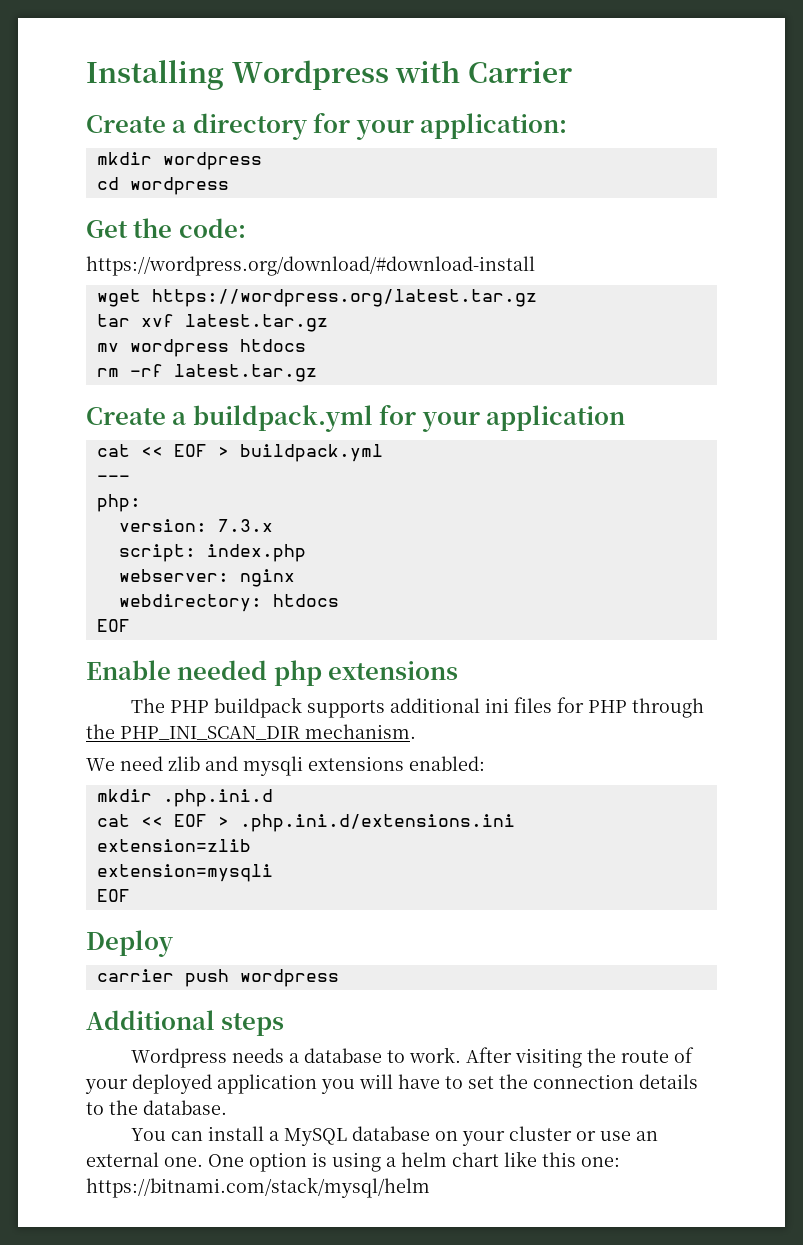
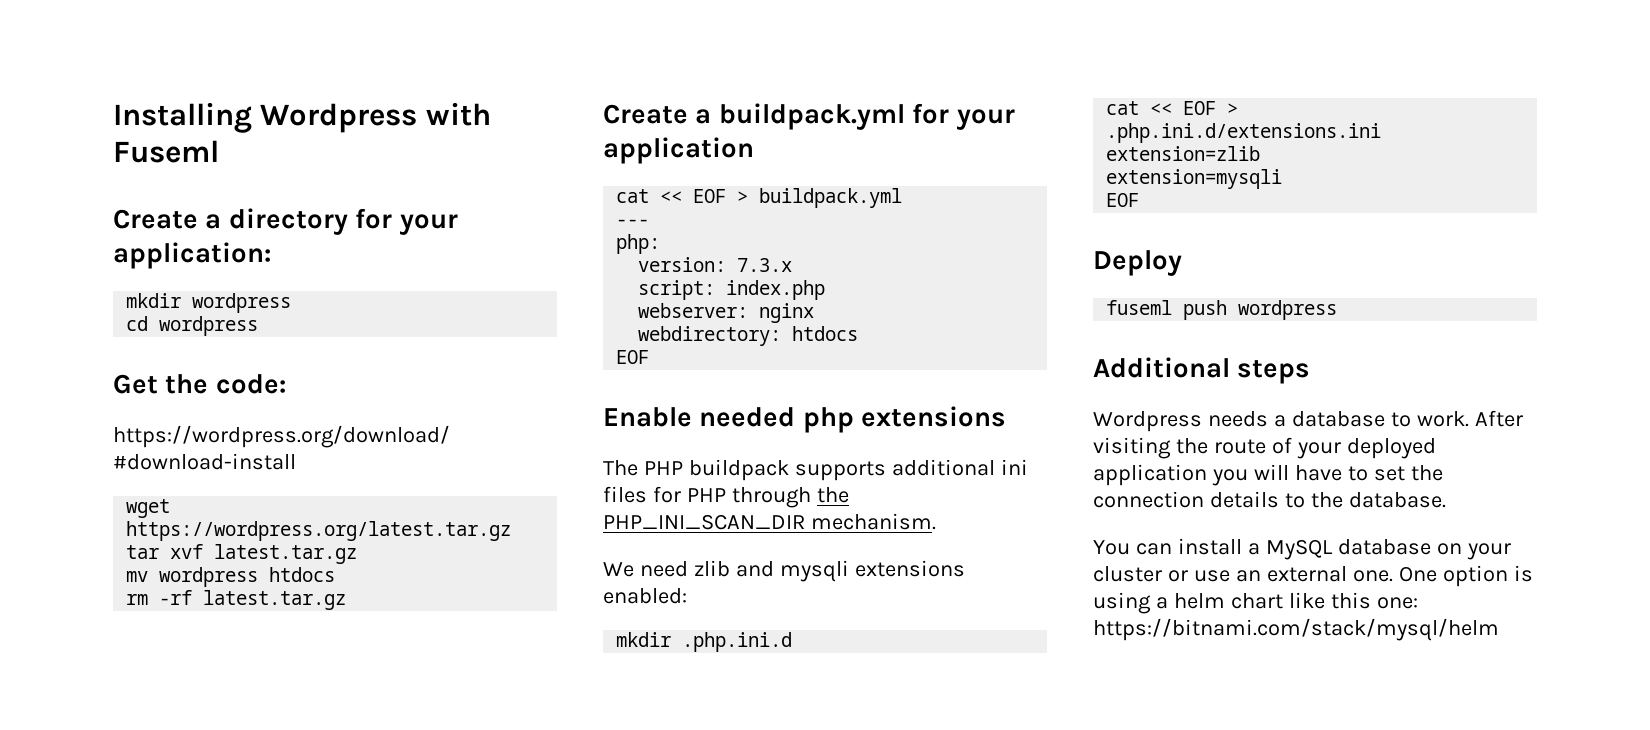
[467,61,572,83] Carrier -> [113,140,219,163] Fuseml
[96,969,174,982] carrier -> [1106,300,1173,315] fuseml

